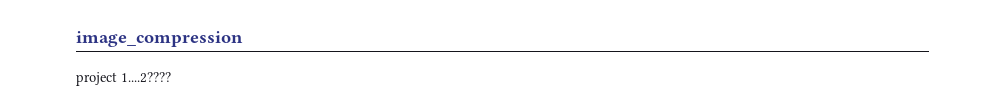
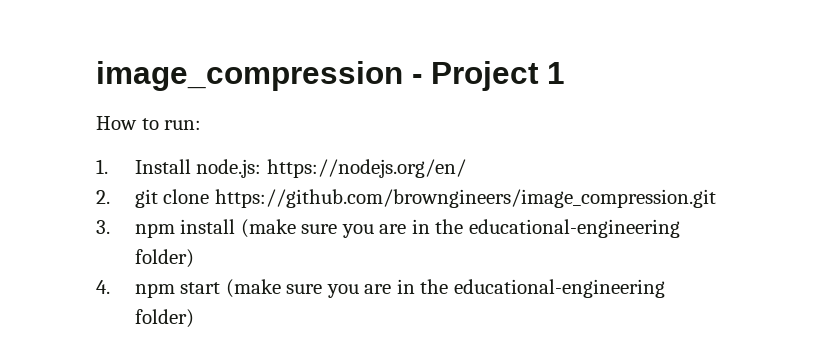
[76,72,171,86] // project 1....2???? -> [412,61,565,91] [96,116,202,130] [96,159,466,178] [96,189,716,208] [96,219,680,238] [134,249,194,268] [96,279,665,298] [134,309,194,328] - Project 1 // How to run: // 1. Install node.js: https://nodejs.org/en/ // 2. git clone https://github.com/browngineers/image_compression.git // 3. npm install (make sure you are in the educational-engineering folder) // 4. npm start (make sure you are in the educational-engineering folder)

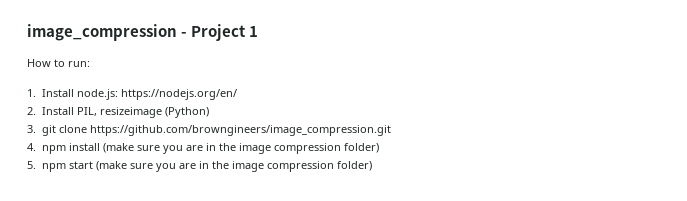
(110, 197) none -> [41,107,209,118] [27,125,36,133] Install PIL, resizeimage (Python) // 3.
[96,220,110,234] 3. -> [27,143,36,151] 4.
[468,219,680,238] educational-engineering -> [238,143,341,154] image compression
[96,280,110,294] 4. -> [27,161,36,169] 5.
[453,279,665,298] educational-engineering -> [231,161,334,172] image compression

